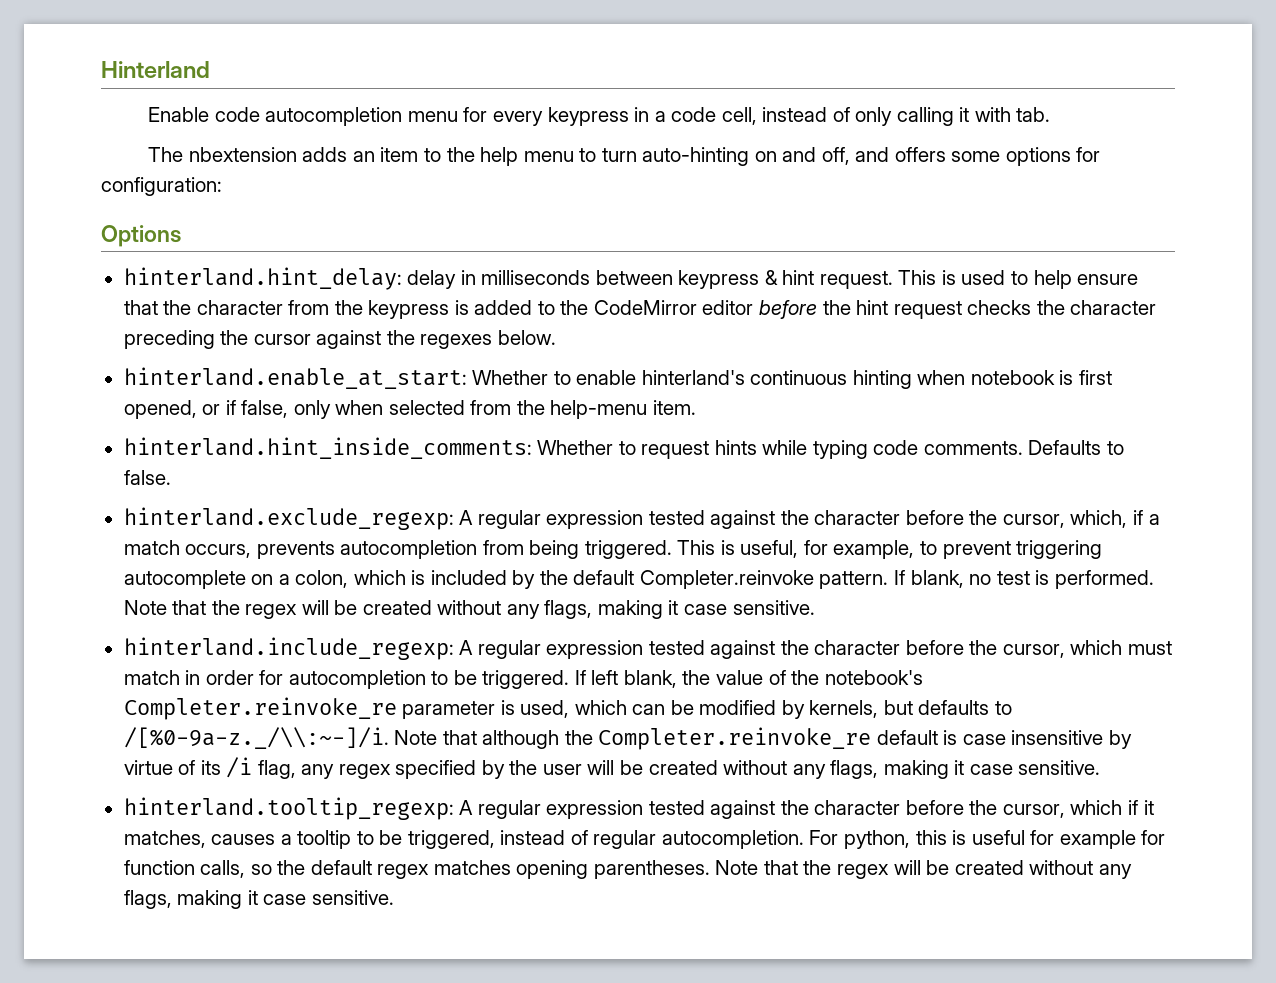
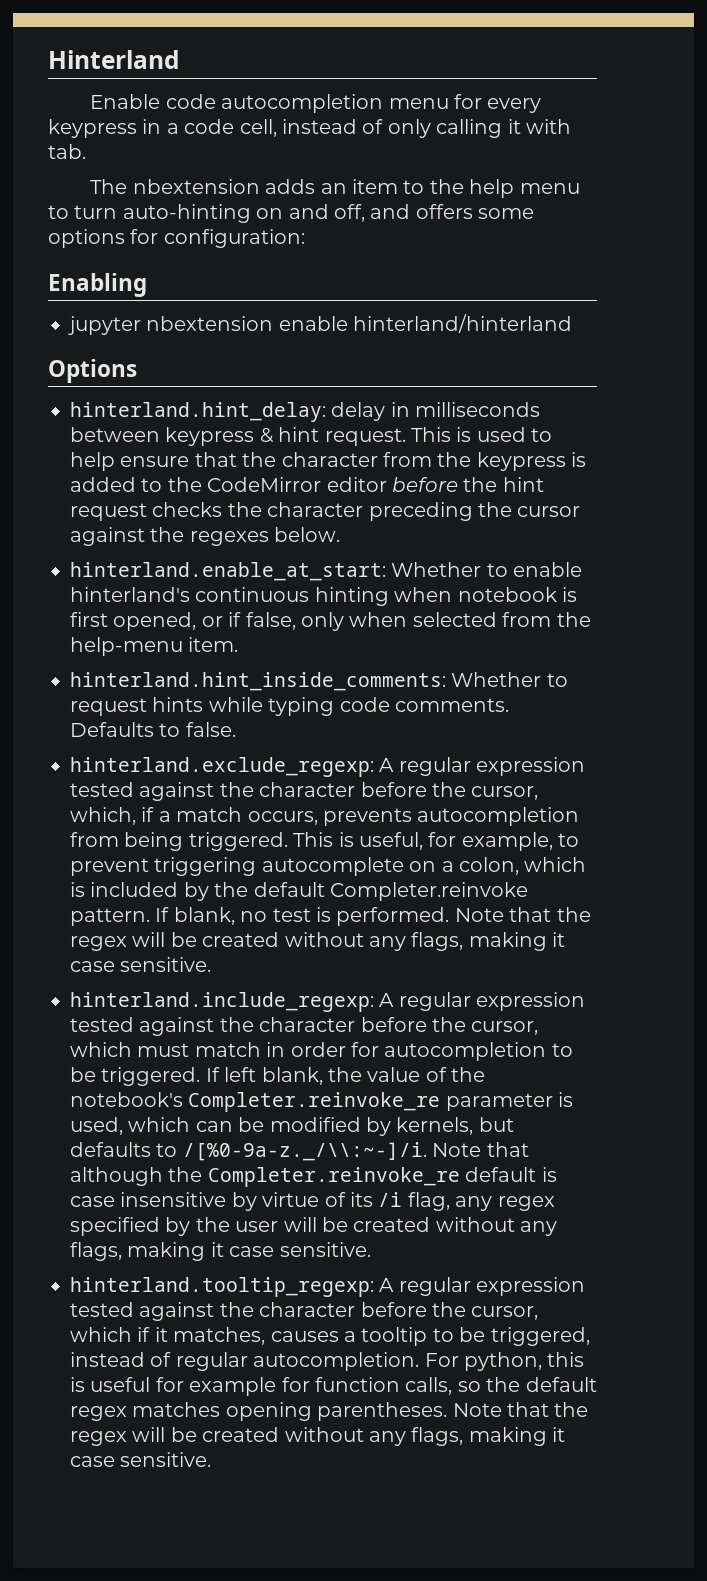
(222, 186) none -> [48,273,147,297] [68,314,573,335] // Enabling // jupyter nbextension enable hinterland/hinterland

